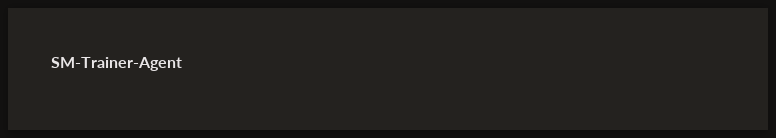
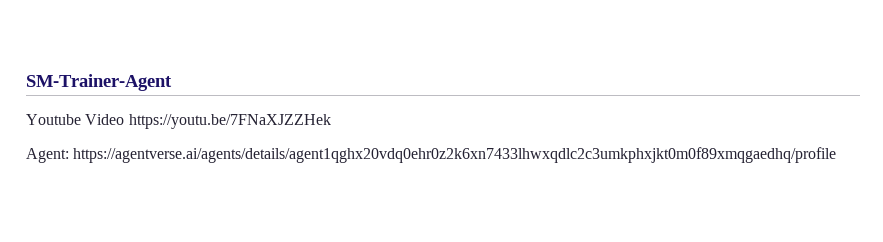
(182, 64) none -> [26,114,331,129] [26,147,837,163] // Youtube Video https://youtu.be/7FNaXJZZHek // Agent: https://agentverse.ai/agents/details/agent1qghx20vdq0ehr0z2k6xn7433lhwxqdlc2c3umkphxjkt0m0f89xmqgaedhq/profile

